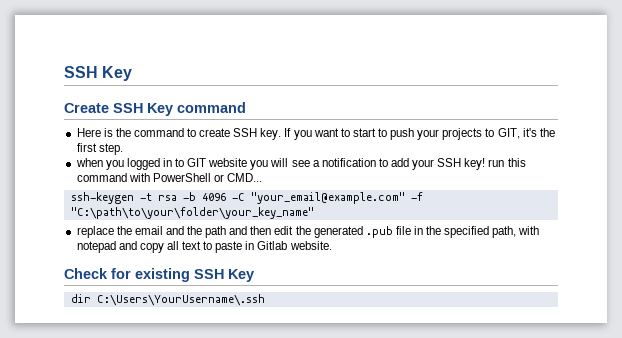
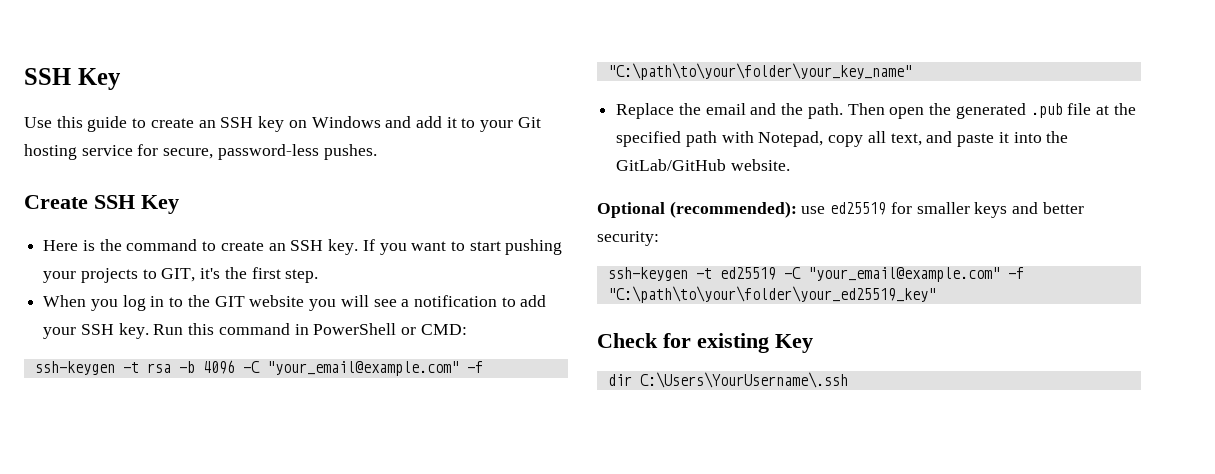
[64,66,133,81] SSH Key -> [24,68,121,90] [24,116,541,132] [24,144,377,160] SSH Key // Use this guide to create an SSH key on Windows and add it to your Git hosting service for secure, password-less pushes.
[177,102,246,113] command -> (179, 204) none
(231, 132) none -> [268,243,286,251] an
[378,128,415,140] to push -> [505,239,563,255] pushing
[75,158,160,170] when you logged -> [43,295,146,311] When you log
(185, 162) none -> [187,295,210,307] the
[464,158,505,170] key! run -> [118,323,184,339] key. Run
[128,173,150,182] with -> [294,324,309,335] in
[227,173,263,182] CMD... -> [420,324,467,335] CMD:
[76,226,114,238] replace -> [616,103,675,119] Replace
[205,226,294,238] path and then edit -> [807,103,925,119] path. Then open
[414,226,424,235] in -> [1095,105,1109,115] at
[492,226,540,238] [76,241,332,253] path, with notepad and copy all text to paste in Gitlab website. -> [685,131,1069,147] [616,159,790,171] [597,201,1084,218] [597,231,659,246] [607,267,1024,282] [607,286,936,303] path with Notepad, copy all text, and paste it into the GitLab/GitHub website. // Optional (recommended): use ed25519 for smaller keys and better security: // ssh-keygen -t ed25519 -C "your_email@example.com" -f "C:\path\to\your\folder\your_ed25519_key"
[194,269,224,279] SSH -> (769, 343) none

